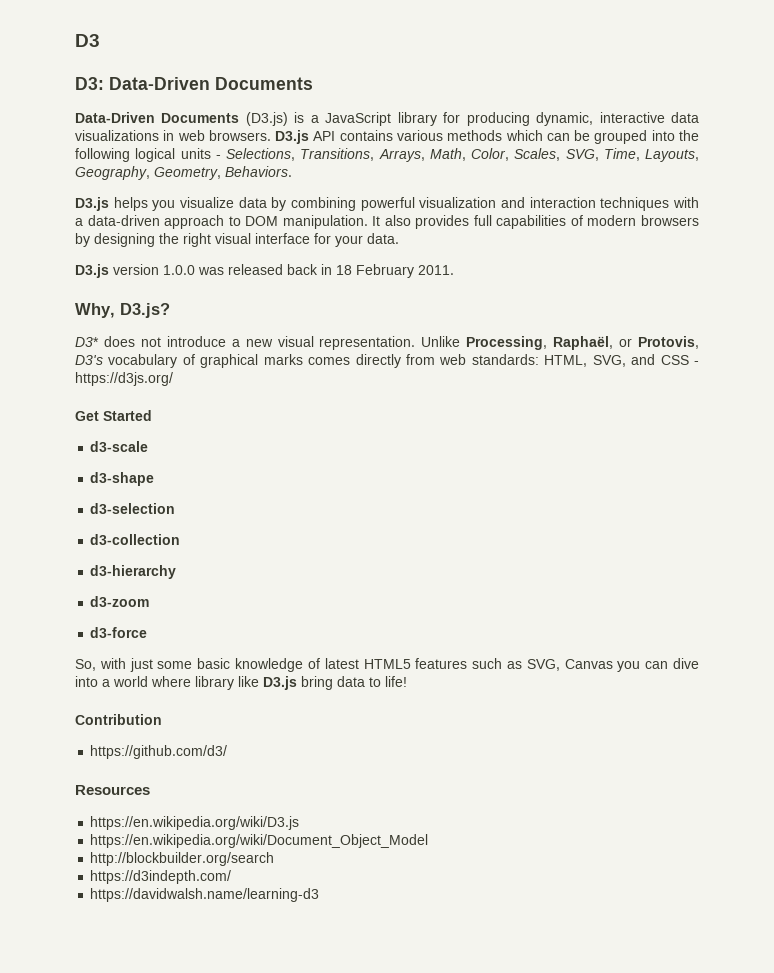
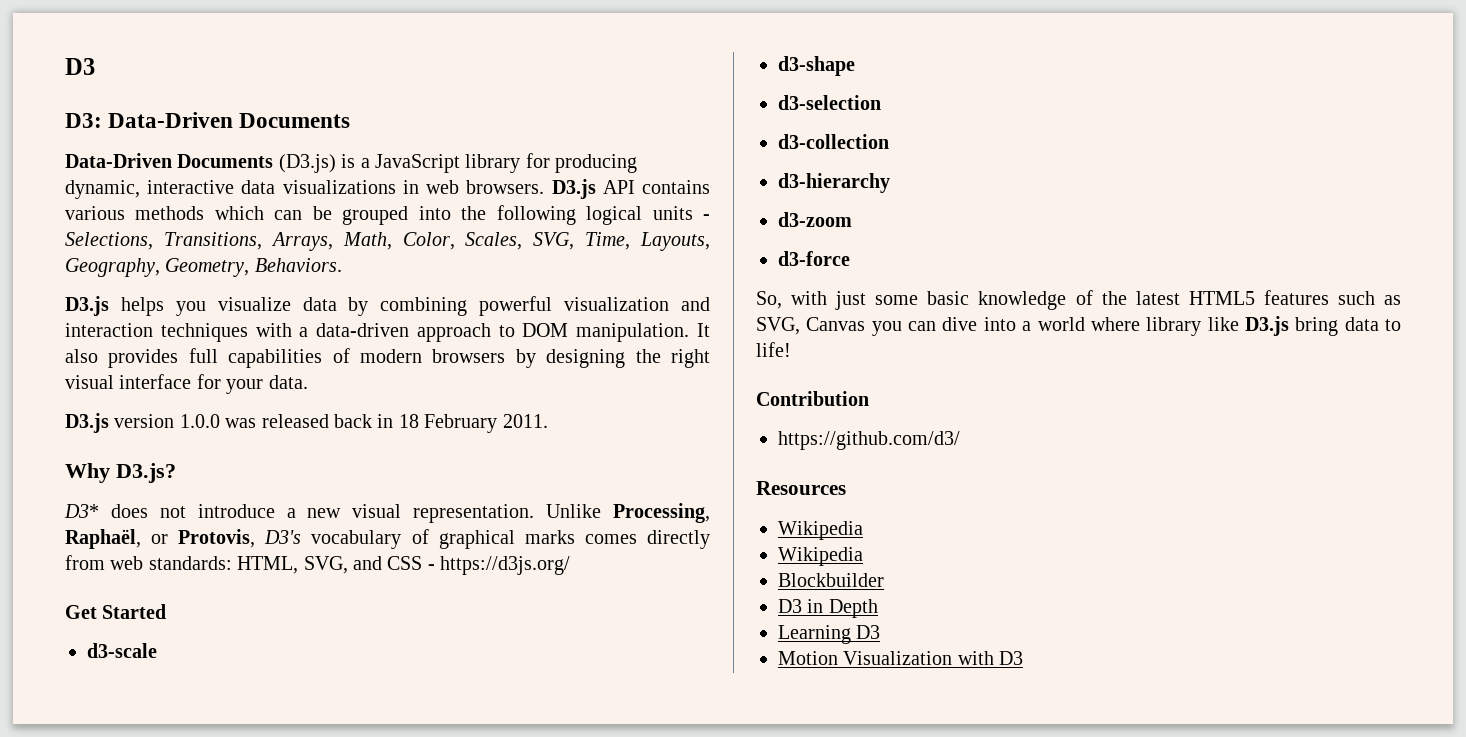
[75,303,115,318] Why, -> [65,463,110,483] Why
(320, 663) none -> [1101,291,1127,305] the
[90,816,300,830] [90,834,429,848] [90,852,275,866] [90,870,232,884] [90,888,320,902] https://en.wikipedia.org/wiki/D3.js // https://en.wikipedia.org/wiki/Document_Object_Model // http://blockbuilder.org/search // https://d3indepth.com/ // https://davidwalsh.name/learning-d3 -> [778,521,863,540] [778,547,863,566] [778,573,884,587] [778,599,878,618] [778,625,881,644] [778,651,1024,665] Wikipedia // Wikipedia // Blockbuilder // D3 in Depth // Learning D3 // Motion Visualization with D3

